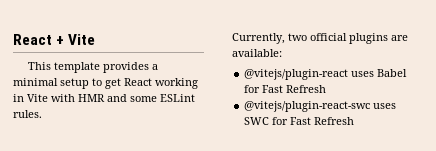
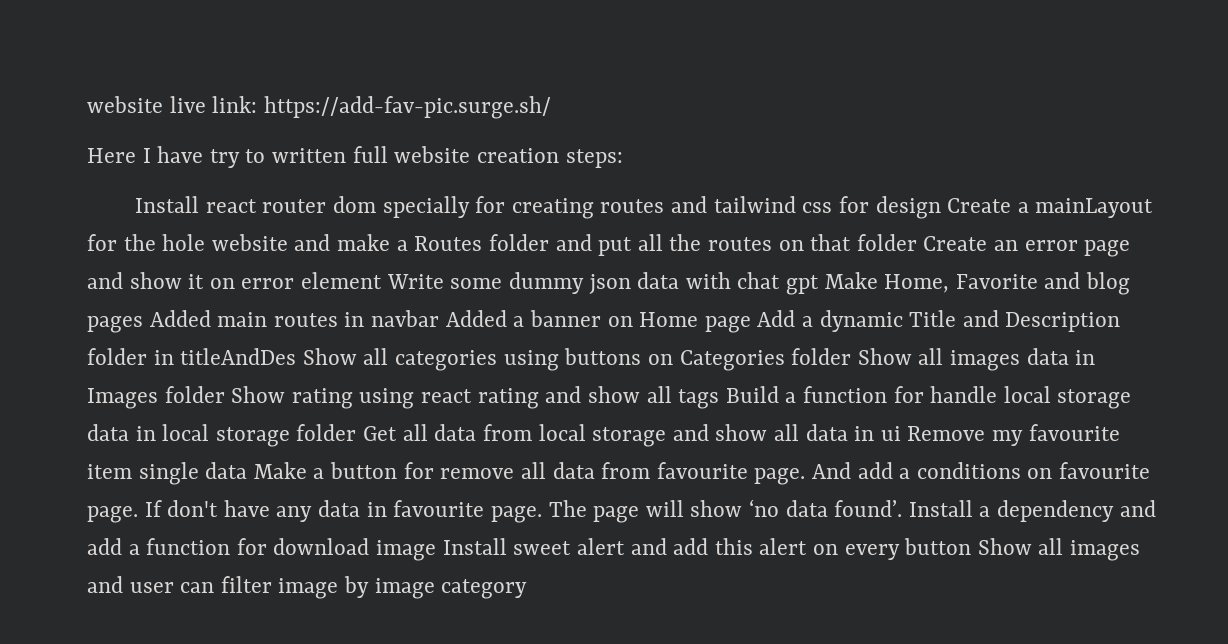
[13,34,96,45] [28,62,159,73] [13,78,198,89] [13,94,195,102] [13,110,42,118] [232,33,408,44] [232,49,282,57] [244,69,408,80] [244,85,327,93] [244,101,397,112] [244,117,355,125] React + Vite // This template provides a minimal setup to get React working in Vite with HMR and some ESLint rules. // Currently, two official plugins are available: // @vitejs/plugin-react uses Babel for Fast Refresh // @vitejs/plugin-react-swc uses SWC for Fast Refresh -> [87,96,551,119] [87,146,623,168] [135,196,1154,219] [87,234,1131,257] [87,272,1131,295] [87,310,1121,333] [87,348,1096,371] [87,386,1132,409] [87,424,1120,447] [87,462,1151,485] [87,499,1156,523] [87,538,1141,561] [87,576,528,599] website live link: https://add-fav-pic.surge.sh/ // Here I have try to written full website creation steps: // Install react router dom specially for creating routes and tailwind css for design Create a mainLayout for the hole website and make a Routes folder and put all the routes on that folder Create an error page and show it on error element Write some dummy json data with chat gpt Make Home, Favorite and blog pages Added main routes in navbar Added a banner on Home page Add a dynamic Title and Description folder in titleAndDes Show all categories using buttons on Categories folder Show all images data in Images folder Show rating using react rating and show all tags Build a function for handle local storage data in local storage folder Get all data from local storage and show all data in ui Remove my favourite item single data Make a button for remove all data from favourite page. And add a conditions on favourite page. If don't have any data in favourite page. The page will show ‘no data found’. Install a dependency and add a function for download image Install sweet alert and add this alert on every button Show all images and user can filter image by image category

